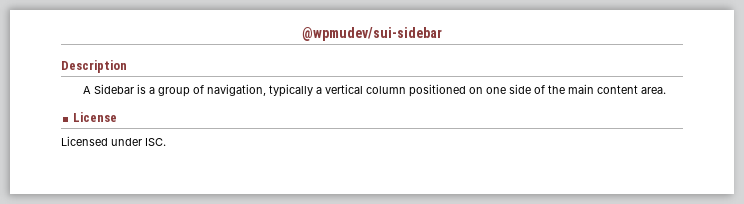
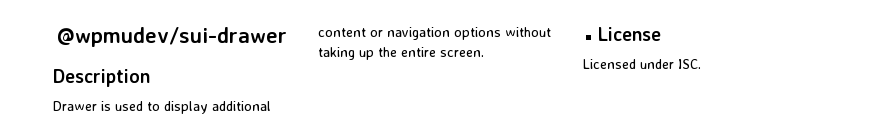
[302,27,442,41] @wpmudev/sui-sidebar -> [57,27,287,47] @wpmudev/sui-drawer
[83,84,667,97] A Sidebar is a group of navigation, typically a vertical column positioned on one side of the main content area. -> [53,101,271,114] [318,27,551,40] [318,47,484,60] Drawer is used to display additional content or navigation options without taking up the entire screen.

